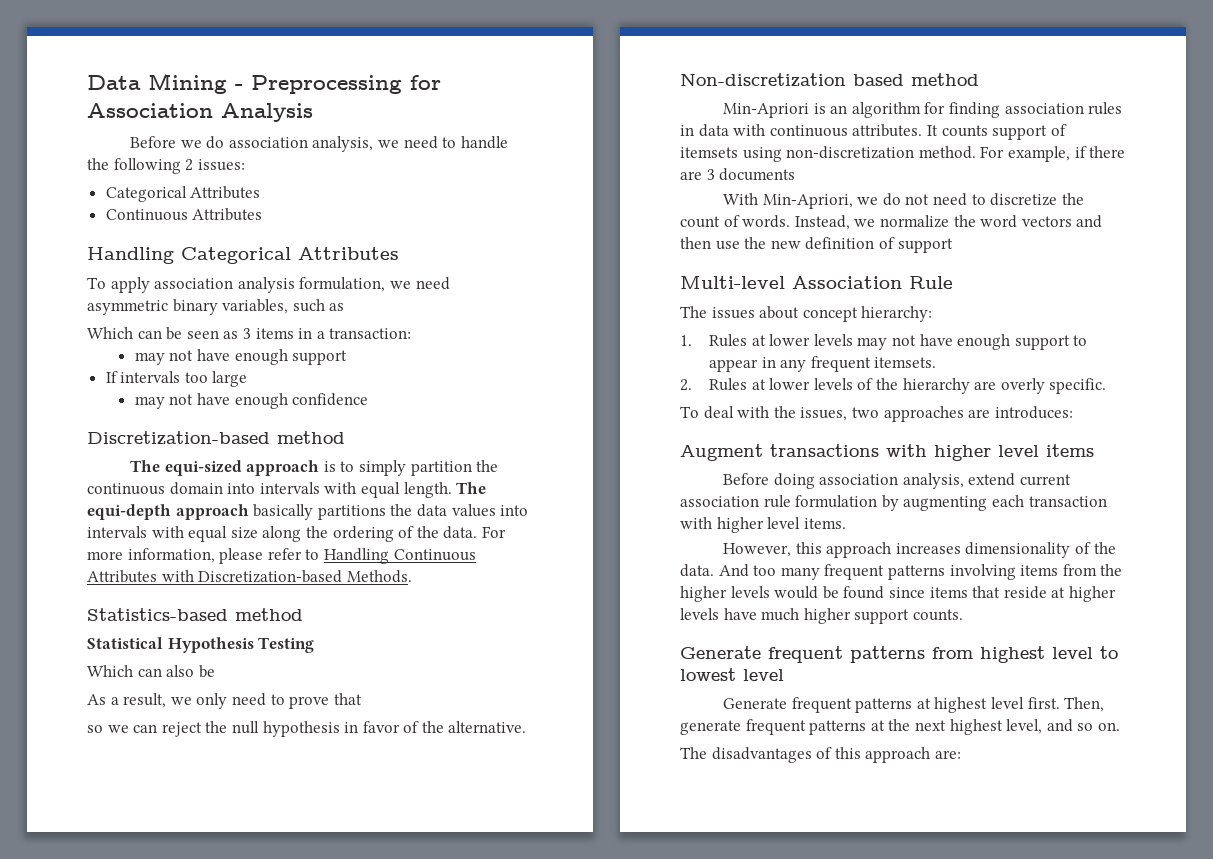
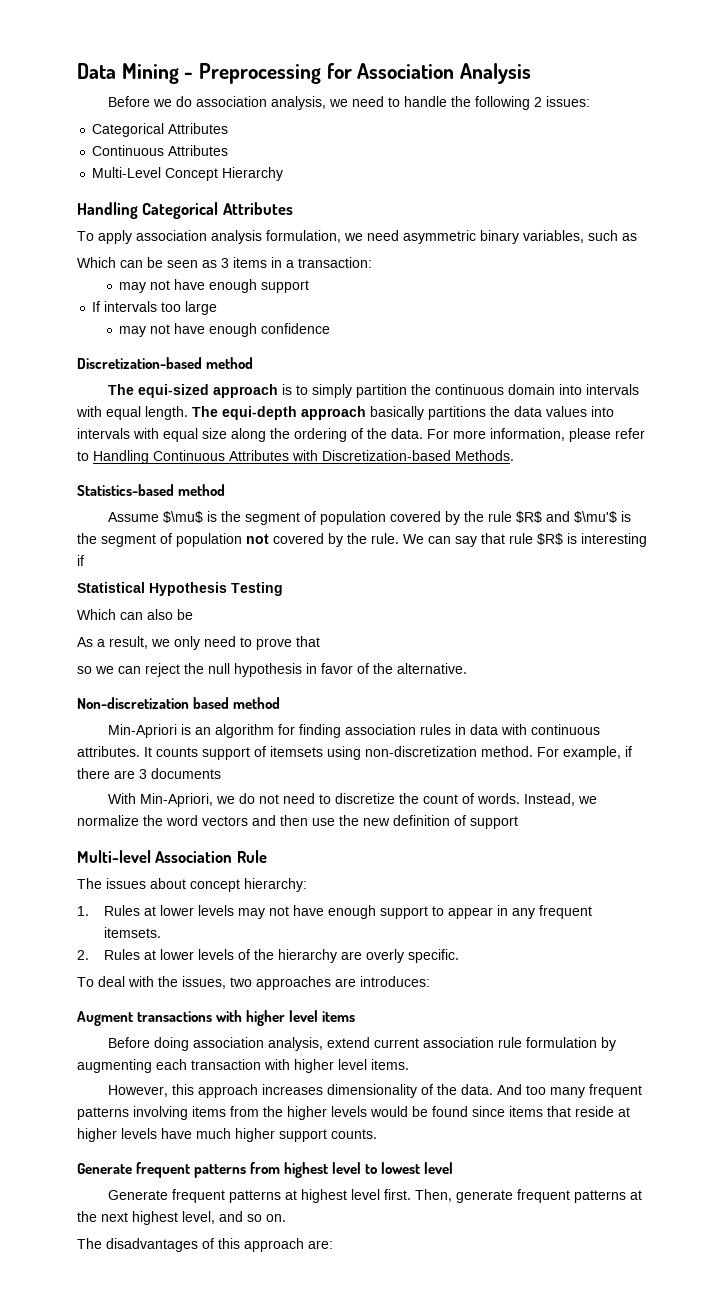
(263, 214) none -> [92,167,284,181] // Multi-Level Concept Hierarchy
(303, 614) none -> [107,511,631,525] [77,533,647,547] [77,555,84,566] // Assume $\mu$ is the segment of population covered by the rule $R$ and $\mu'$ is the segment of population not covered by the rule. We can say that rule $R$ is interesting if

